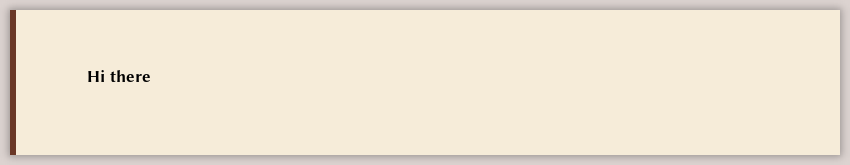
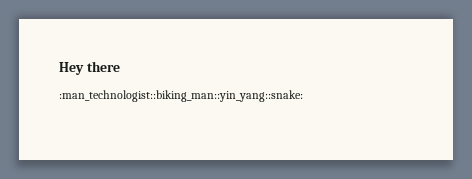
[87,70,105,82] Hi -> [59,62,84,75] Hey
(151, 76) none -> [59,90,303,102] // :man_technologist::biking_man::yin_yang::snake:

